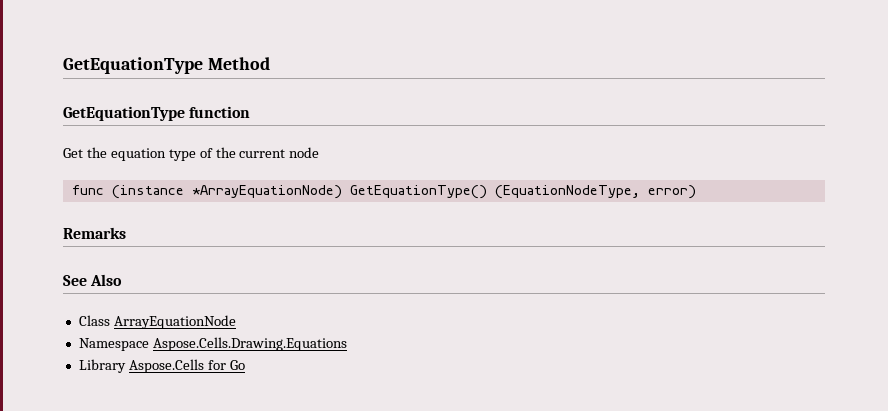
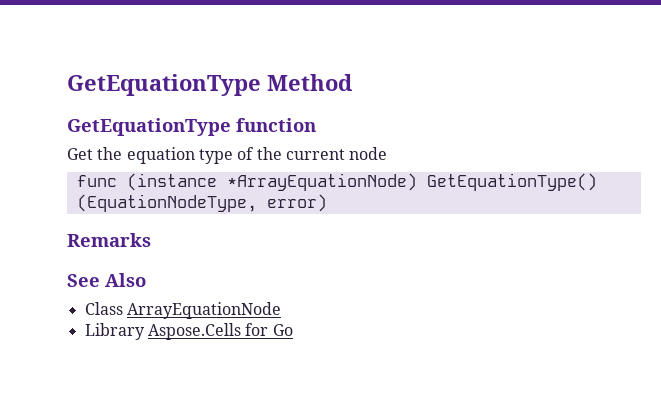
[78,337,347,351] // Namespace Aspose.Cells.Drawing.Equations -> (281, 310) none

